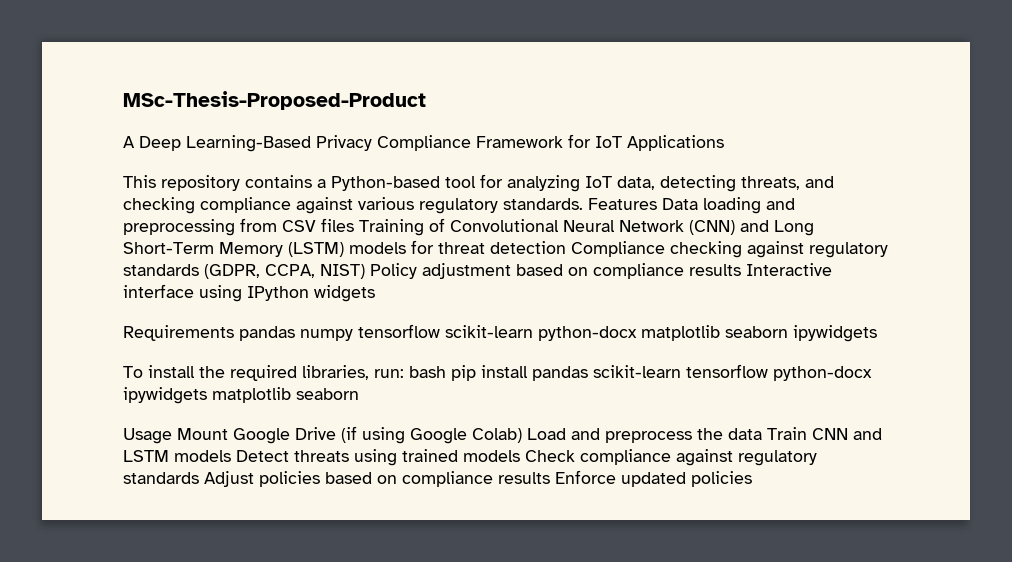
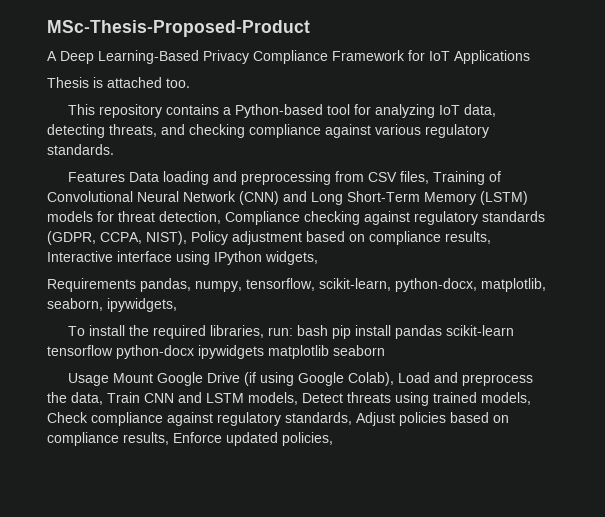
(724, 143) none -> [47,77,190,88] // Thesis is attached too.
(583, 204) none -> (114, 149) //
[321,218,354,232] files -> [400,171,430,184] files,
[490,241,566,254] detection -> [159,211,221,224] detection,
[320,264,365,279] NIST) -> [146,231,187,245] NIST),
[689,264,741,276] results -> [445,231,491,244] results,
[314,285,375,302] widgets -> [265,251,318,265] widgets,
[239,324,877,342] pandas numpy tensorflow scikit-learn python-docx matplotlib seaborn ipywidgets -> [140,278,546,292] [47,298,177,312] pandas, numpy, tensorflow, scikit-learn, python-docx, matplotlib, seaborn, ipywidgets,
[472,428,522,443] Colab) -> [348,372,395,386] Colab),
[728,428,762,440] data -> [71,392,103,405] data,
[174,450,231,462] models -> [248,392,298,405] models,
[463,450,520,462] models -> [481,392,531,405] models,
[123,472,199,484] standards -> [285,412,352,425] standards,
[498,472,550,484] results -> [123,432,169,445] results,
[691,471,752,487] policies -> [282,432,333,446] policies,

